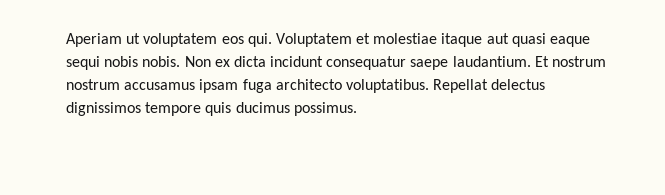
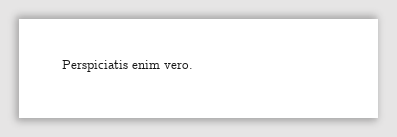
[66,33,591,47] [66,56,607,70] [66,79,546,93] [66,102,357,116] Aperiam ut voluptatem eos qui. Voluptatem et molestiae itaque aut quasi eaque sequi nobis nobis. Non ex dicta incidunt consequatur saepe laudantium. Et nostrum nostrum accusamus ipsam fuga architecto voluptatibus. Repellat delectus dignissimos tempore quis ducimus possimus. -> [62,60,193,72] Perspiciatis enim vero.

